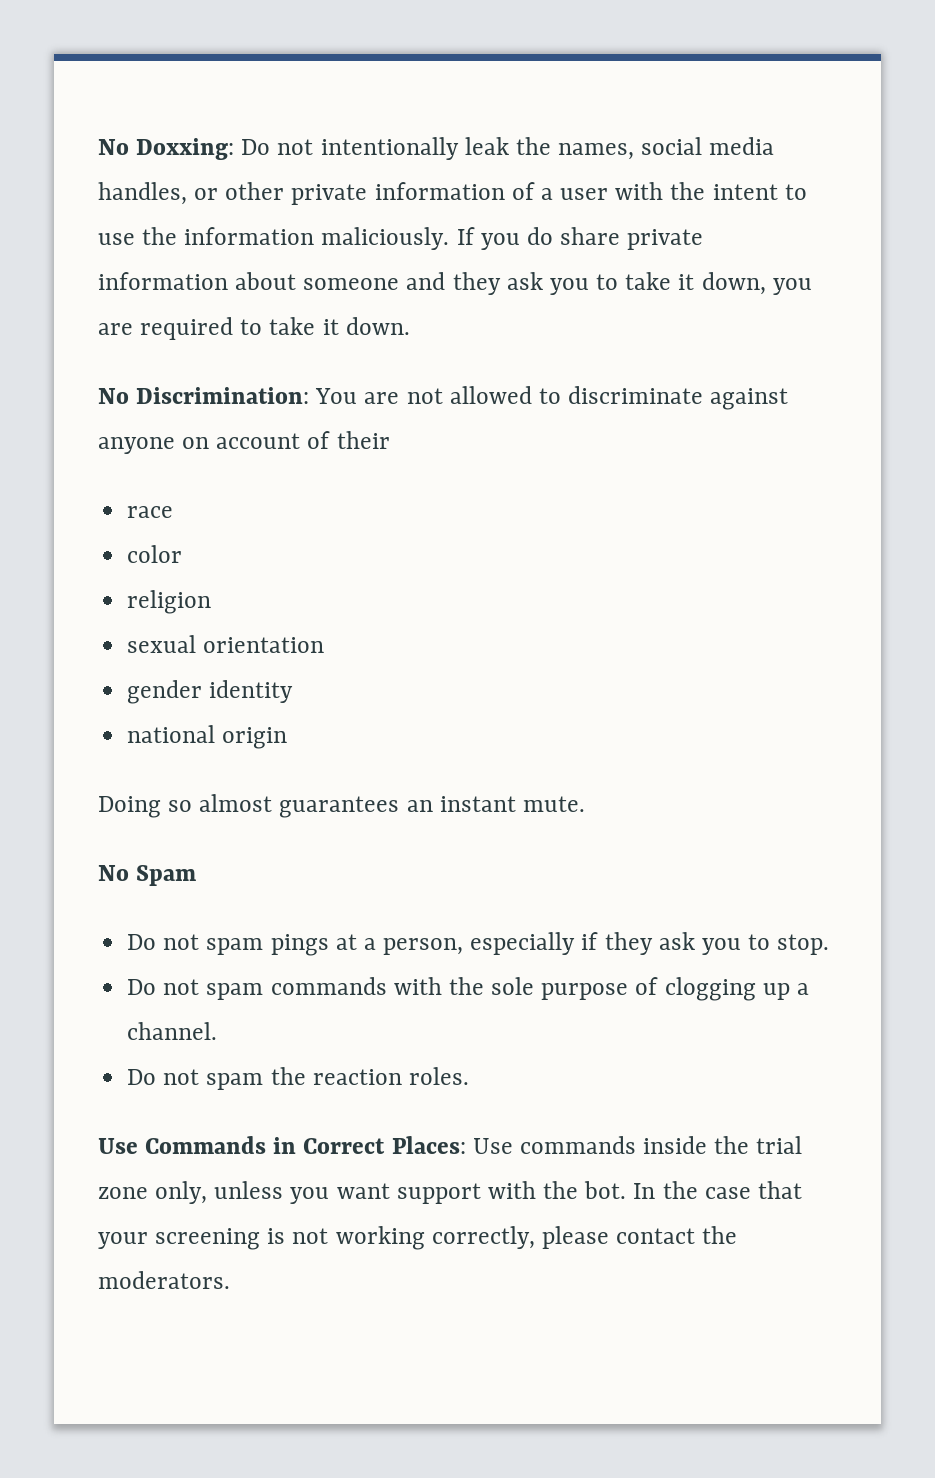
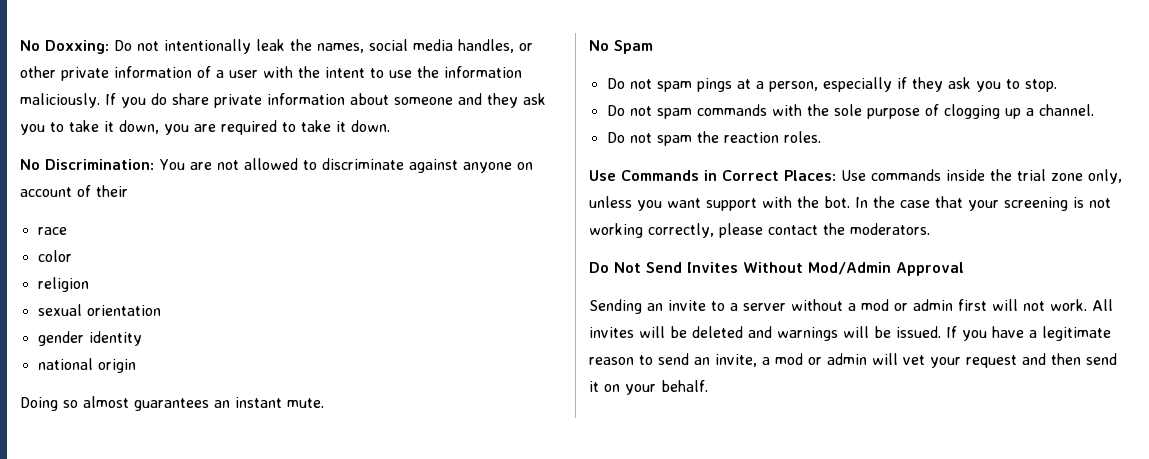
(230, 1280) none -> [589,262,964,276] [589,299,1113,314] [589,326,1111,341] [589,353,1117,368] [589,380,708,395] // Do Not Send Invites Without Mod/Admin Approval // Sending an invite to a server without a mod or admin first will not work. All invites will be deleted and warnings will be issued. If you have a legitimate reason to send an invite, a mod or admin will vet your request and then send it on your behalf.

